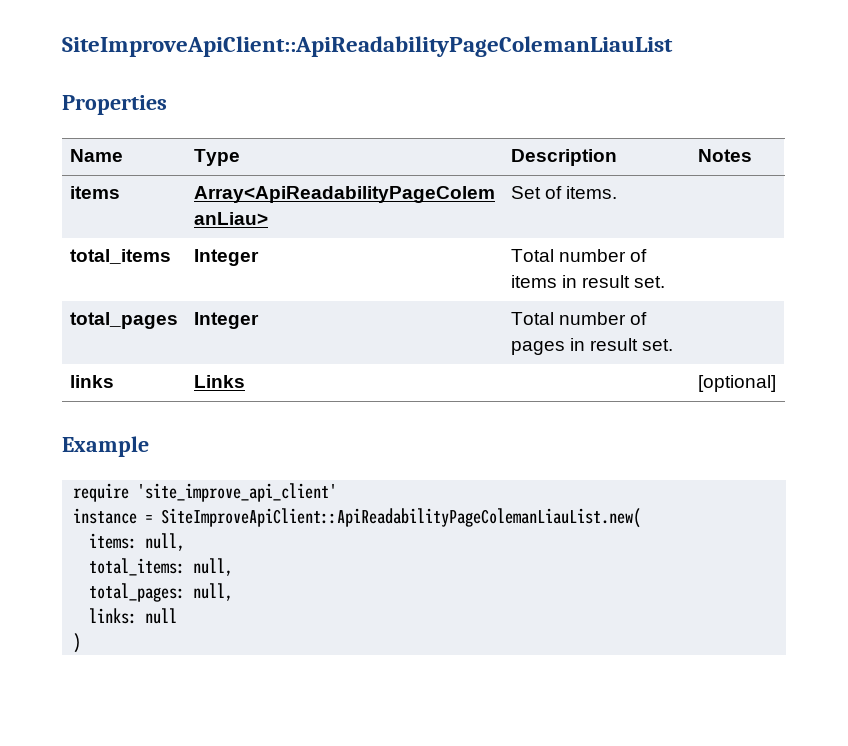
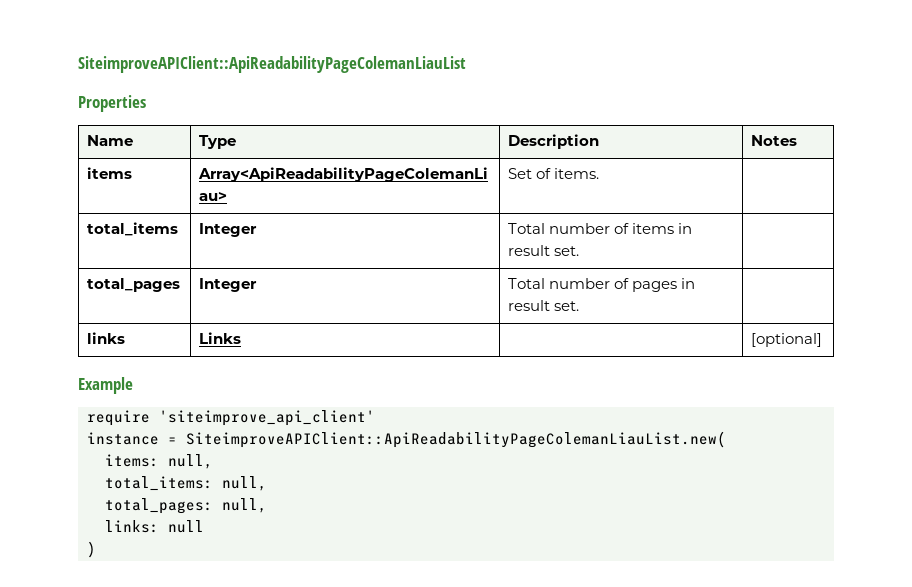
[62,36,673,57] SiteImproveApiClient::ApiReadabilityPageColemanLiauList -> [78,56,466,73] SiteimproveAPIClient::ApiReadabilityPageColemanLiauList
[137,483,338,502] 'site_improve_api_client' -> [159,410,375,426] 'siteimprove_api_client'
[161,508,642,528] SiteImproveApiClient::ApiReadabilityPageColemanLiauList.new( -> [186,431,726,448] SiteimproveAPIClient::ApiReadabilityPageColemanLiauList.new(

